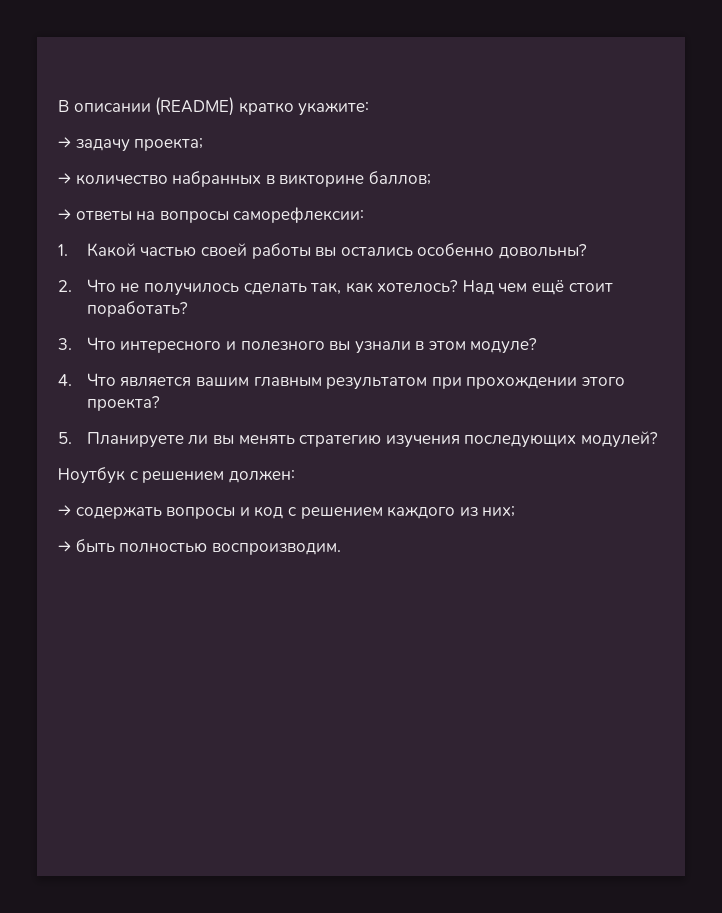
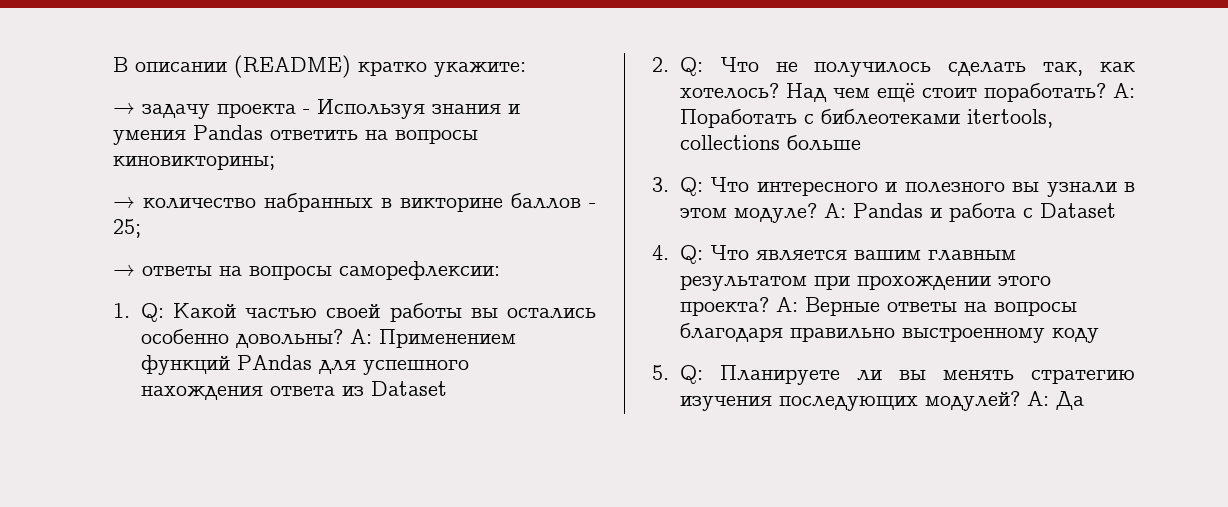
[134,138,204,151] проекта; -> [217,99,520,119] [113,125,478,145] [113,155,275,170] проекта - Используя знания и умения Pandas ответить на вопросы киновикторины;
[368,171,431,185] баллов; -> [511,193,596,209] [113,219,141,238] баллов - 25;
(68, 250) none -> [140,303,164,322] Q:
(587, 251) none -> [349,329,516,348] [140,355,469,375] [140,381,447,400] A: Применением функций PAndas для успешного нахождения ответа из Dataset
(72, 286) none -> [679,57,703,76] Q:
(188, 309) none -> [1113,83,1135,98] [679,109,1053,128] [679,135,861,151] A: Поработать с библеотеками itertools, collections больше
(72, 344) none -> [679,177,703,196] Q:
(538, 346) none -> [823,203,1116,222] A: Pandas и работа с Dataset
(72, 380) none -> [679,245,703,264] Q:
(160, 403) none -> [775,297,1077,316] [679,323,1099,343] A: Верные ответы на вопросы благодаря правильно выстроенному коду
(72, 438) none -> [679,365,703,384] Q:
[58,467,295,484] [58,505,516,519] [58,539,341,555] // Ноутбук с решением должен: // → содержать вопросы и код с решением каждого из них; // → быть полностью воспроизводим. -> [1026,391,1084,410] A: Да

